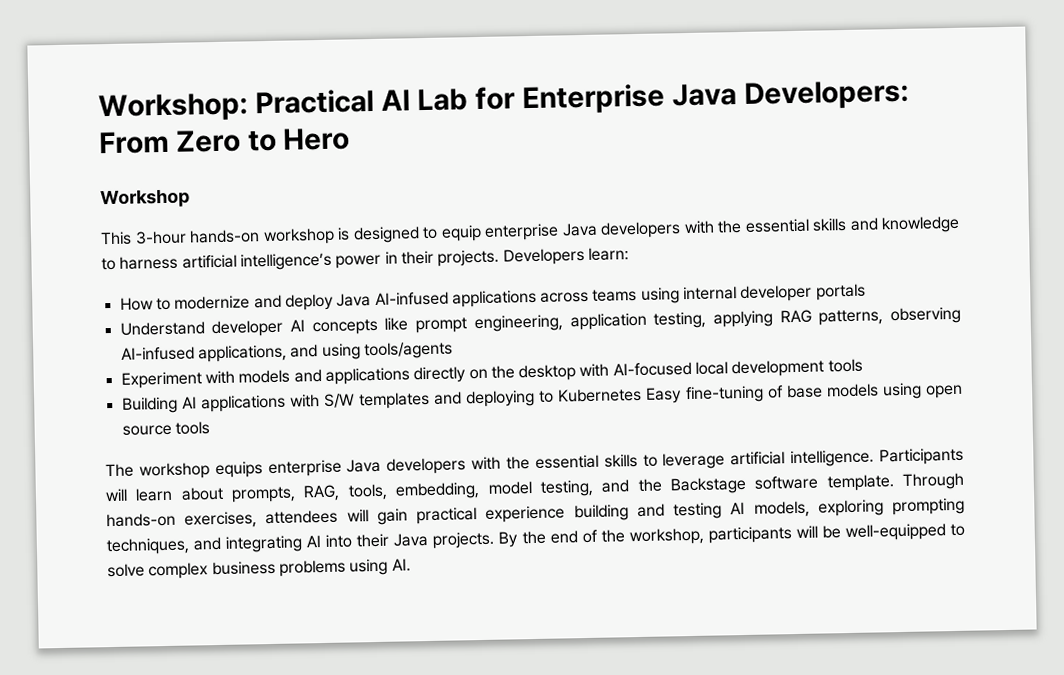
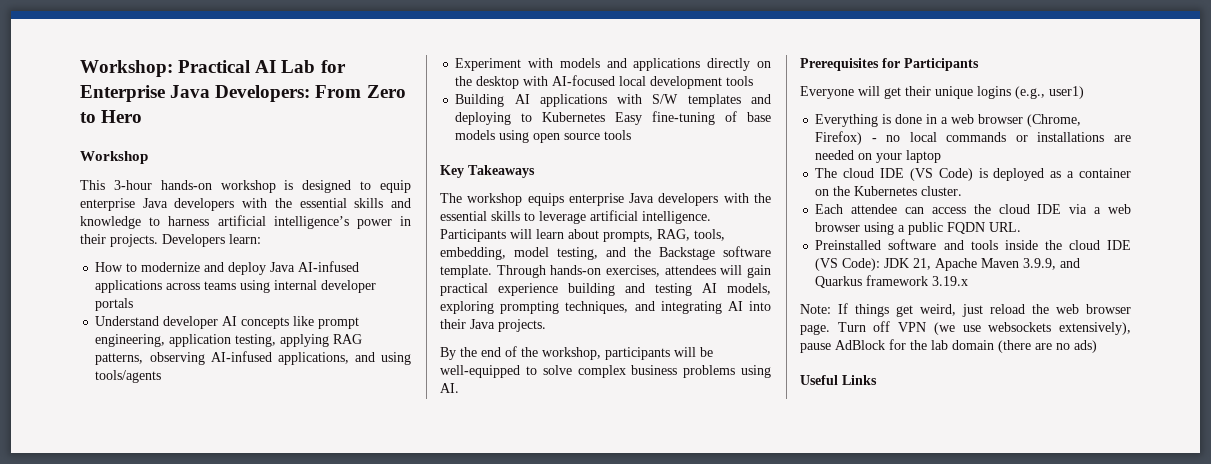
(210, 428) none -> [440,165,535,178] // Key Takeaways
(495, 540) none -> (546, 325) //
(411, 565) none -> [800,58,979,71] [800,86,1084,99] [815,114,1082,127] [815,131,1131,145] [815,150,942,163] [815,168,1131,181] [815,186,963,196] [815,204,1131,214] [815,222,1022,235] [815,239,1131,250] [815,258,1081,271] [815,275,969,288] [800,303,1131,317] [800,321,1131,335] [800,339,1097,353] [800,375,877,385] // Prerequisites for Participants // Everyone will get their unique logins (e.g., user1) // Everything is done in a web browser (Chrome, Firefox) - no local commands or installations are needed on your laptop // The cloud IDE (VS Code) is deployed as a container on the Kubernetes cluster. // Each attendee can access the cloud IDE via a web browser using a public FQDN URL. // Preinstalled software and tools inside the cloud IDE (VS Code): JDK 21, Apache Maven 3.9.9, and Quarkus framework 3.19.x // Note: If things get weird, just reload the web browser page. Turn off VPN (we use websockets extensively), pause AdBlock for the lab domain (there are no ads) // Useful Links

